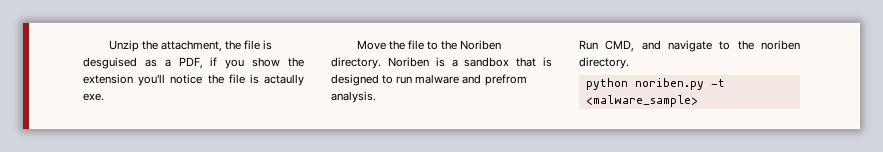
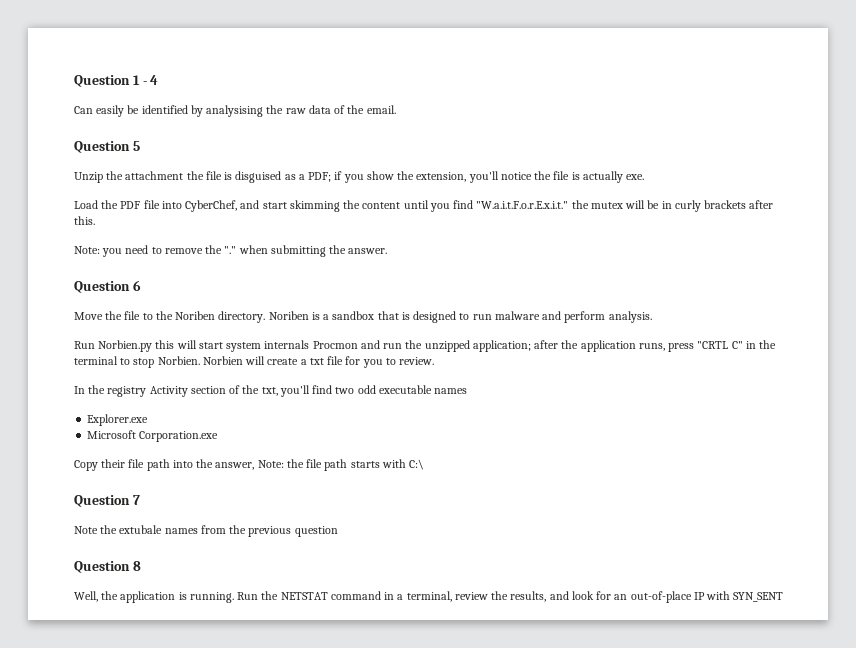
(108, 46) none -> [74,75,159,87] [74,105,396,117] [74,141,140,153] Question 1 - 4 // Can easily be identified by analysising the raw data of the email. // Question 5 //
[161,40,273,52] [83,57,137,69] attachment, the file is desguised -> [125,171,282,183] attachment the file is disguised
[178,57,203,69] PDF, -> [308,172,332,182] PDF;
[83,74,133,84] extension -> [416,172,467,182] extension,
[264,74,304,86] actaully -> [582,171,623,183] actually
(104, 97) none -> [74,200,774,212] [74,216,95,225] [74,245,388,257] [74,280,141,293] // Load the PDF file into CyberChef, and start skimming the content until you find "W.a.i.t.F.o.r.E.x.i.t." the mutex will be in curly brackets after this. // Note: you need to remove the "." when submitting the answer. // Question 6
[484,74,527,86] prefrom -> [564,311,606,323] perform
[605,40,800,52] [579,57,629,69] [585,78,725,90] [585,95,698,107] CMD, and navigate to the noriben directory. // python noriben.py -t <malware_sample> -> [98,340,777,352] [74,356,435,368] [74,385,468,397] [87,414,149,426] [87,430,219,442] [74,459,425,471] [74,495,140,507] [74,525,338,537] [74,561,141,573] [74,591,784,603] Norbien.py this will start system internals Procmon and run the unzipped application; after the application runs, press "CRTL C" in the terminal to stop Norbien. Norbien will create a txt file for you to review. // In the registry Activity section of the txt, you'll find two odd executable names // Explorer.exe // Microsoft Corporation.exe // Copy their file path into the answer, Note: the file path starts with C:\ // Question 7 // Note the extubale names from the previous question // Question 8 // Well, the application is running. Run the NETSTAT command in a terminal, review the results, and look for an out-of-place IP with SYN_SENT

